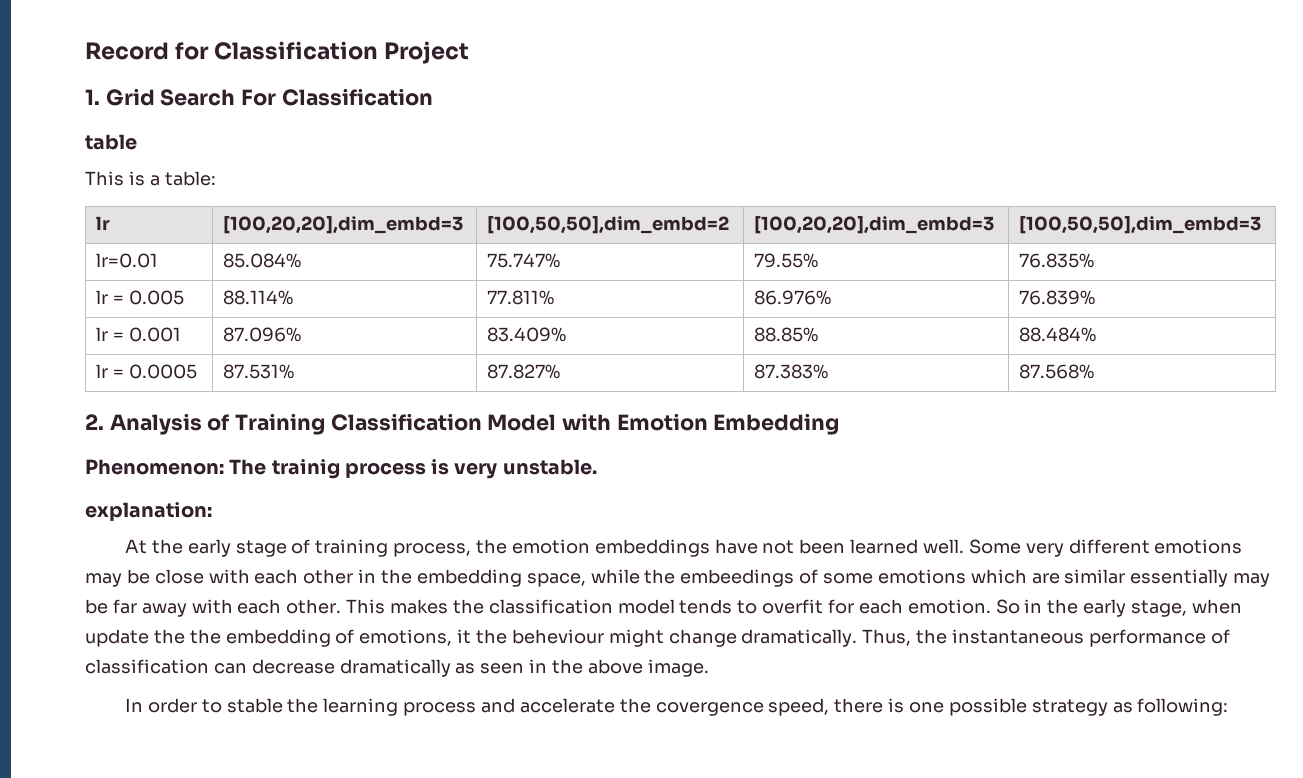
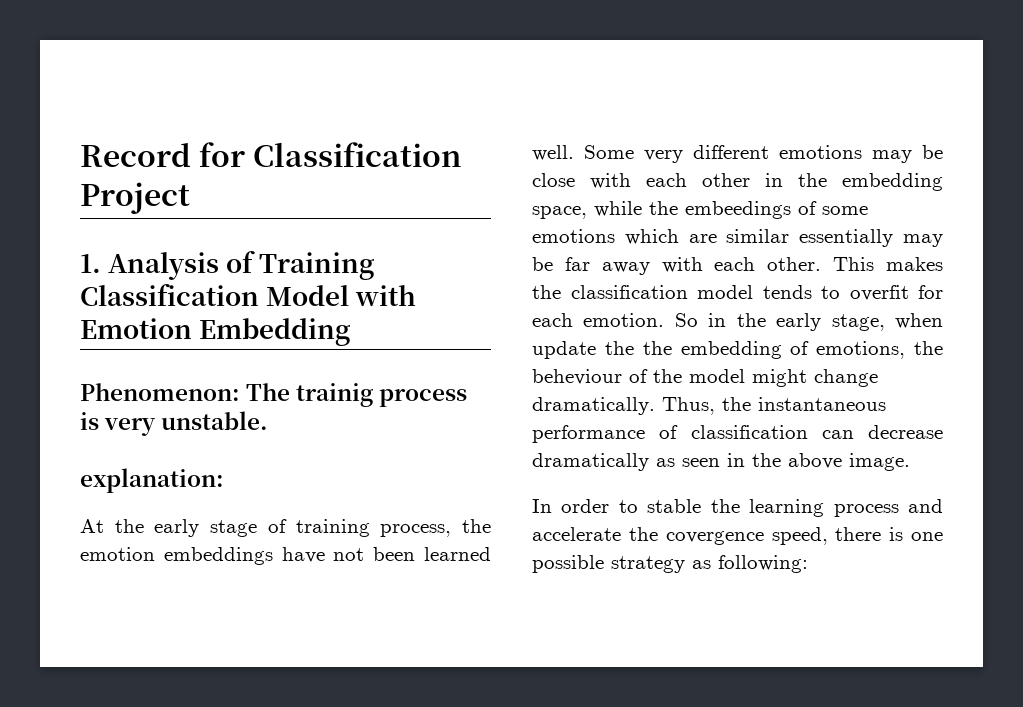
[105,88,433,106] [85,134,137,150] [85,171,216,186] [95,216,110,230] [222,216,463,234] [486,216,729,234] [753,216,994,234] [1018,216,1261,234] [95,253,158,268] [222,253,301,268] [486,253,560,268] [753,253,818,268] [1018,253,1094,268] [95,290,184,305] [222,290,293,305] [486,290,554,305] [753,290,831,305] [1018,290,1095,305] [95,327,181,342] [222,327,301,342] [486,327,566,342] [753,327,818,342] [1018,327,1096,342] [95,364,197,379] [222,364,294,379] [486,364,560,379] [753,364,828,379] [1018,364,1094,379] [85,414,104,430] Grid Search For Classification // table // This is a table: // lr | [100,20,20],dim_embd=3 | [100,50,50],dim_embd=2 | [100,20,20],dim_embd=3 | [100,50,50],dim_embd=3 // lr=0.01 | 85.084% | 75.747% | 79.55% | 76.835% // lr = 0.005 | 88.114% | 77.811% | 86.976% | 76.839% // lr = 0.001 | 87.096% | 83.409% | 88.85% | 88.484% // lr = 0.0005 | 87.531% | 87.827% | 87.383% | 87.568% // 2. -> (101, 263) none
[457,629,472,644] it -> (906, 350) none
(604, 636) none -> [629,369,745,383] of the model

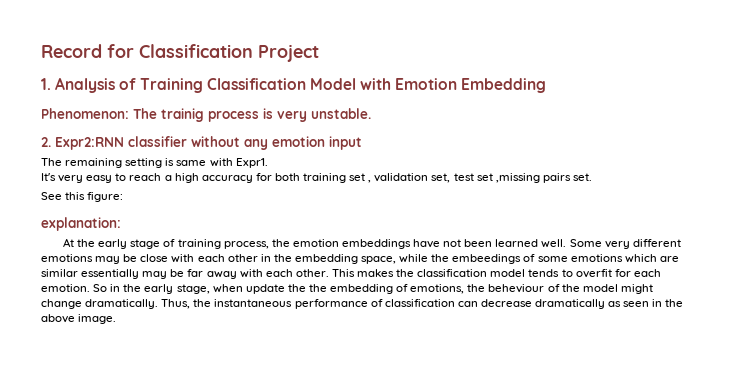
(269, 420) none -> [41,136,362,150] [41,158,268,168] [41,173,592,183] [41,192,124,202] // 2. Expr2:RNN classifier without any emotion input // The remaining setting is same with Expr1. // It's very easy to reach a high accuracy for both training set , validation set, test set ,missing pairs set. // See this figure:
[532,499,943,517] [532,527,943,545] [532,555,808,573] // In order to stable the learning process and accelerate the covergence speed, there is one possible strategy as following: -> (117, 319) none

